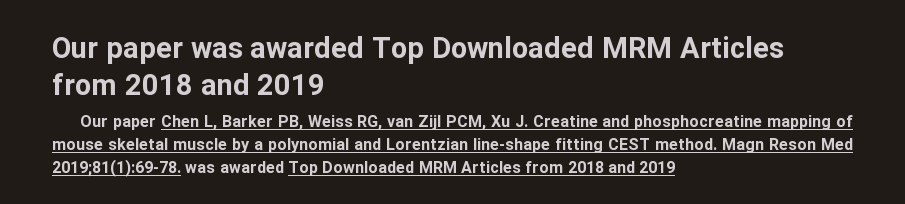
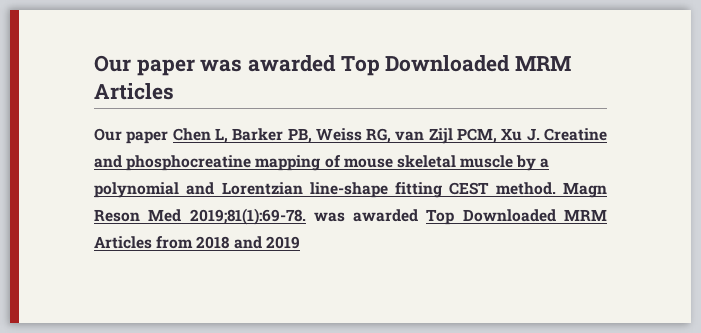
[52,73,326,95] from 2018 and 2019 -> (174, 91) none

